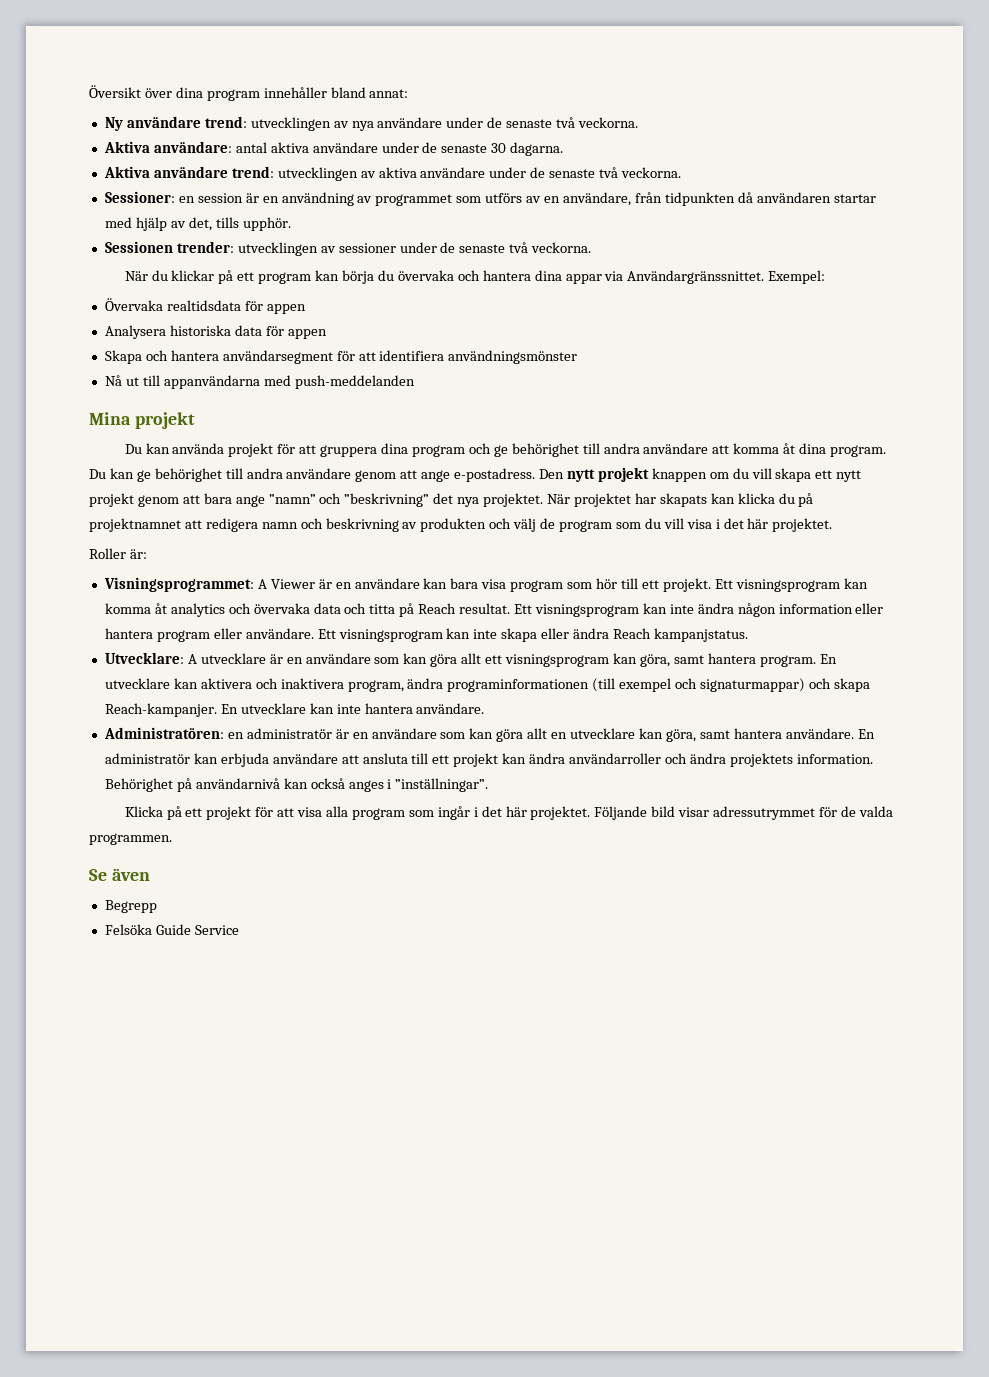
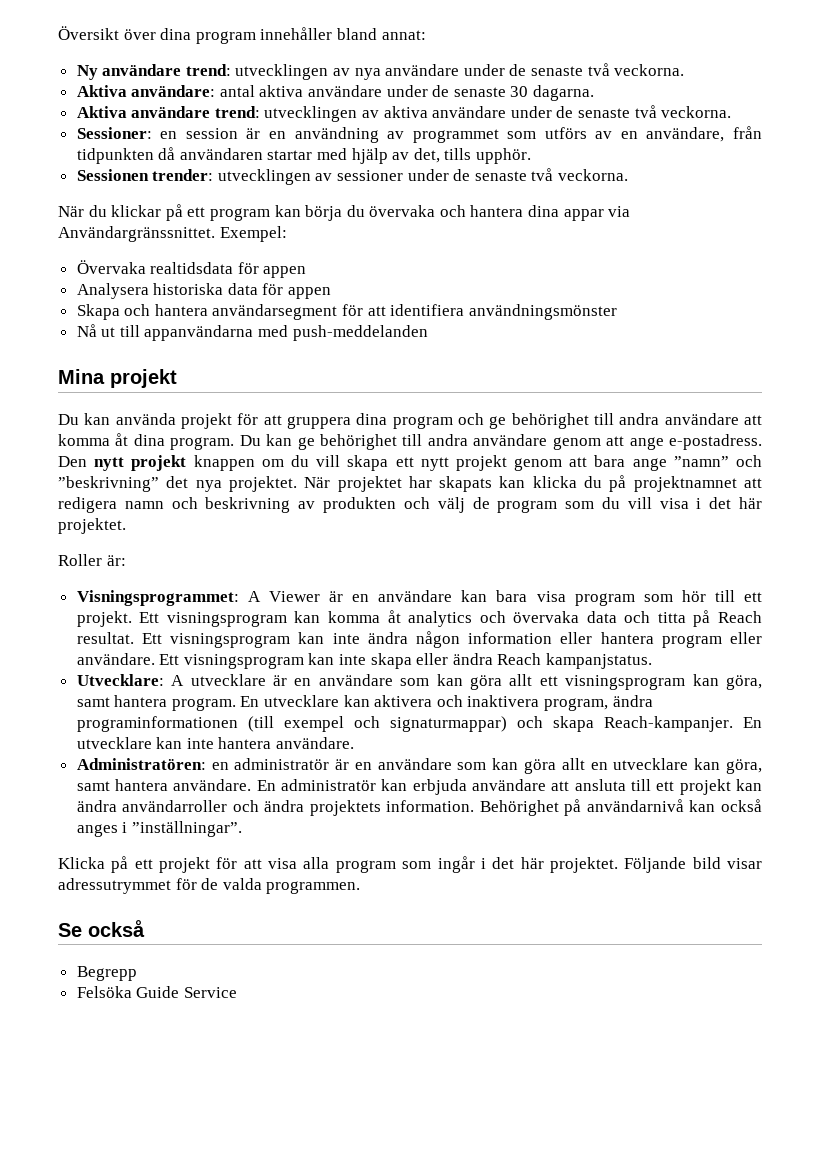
[111,868,150,881] även -> [88,920,145,937] också

